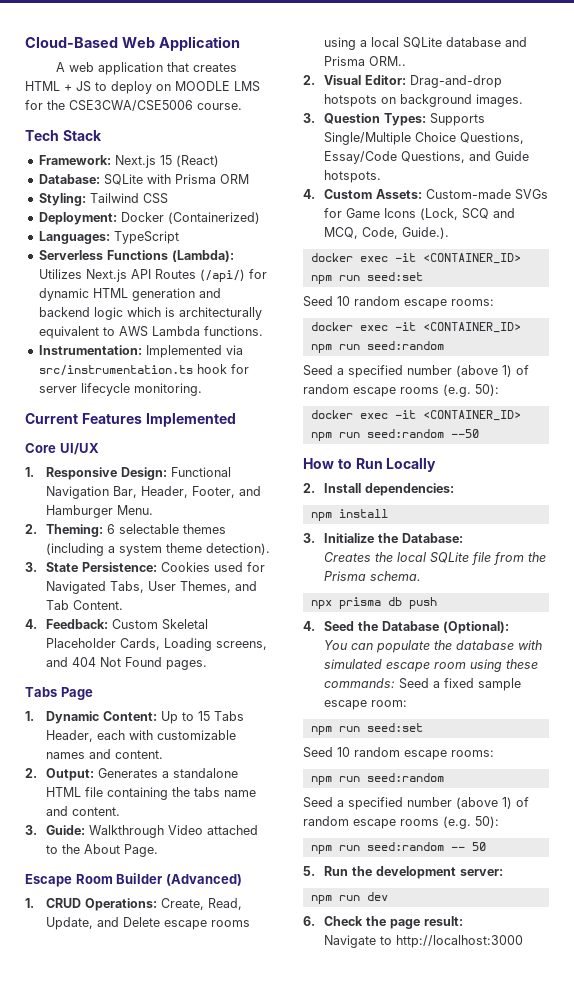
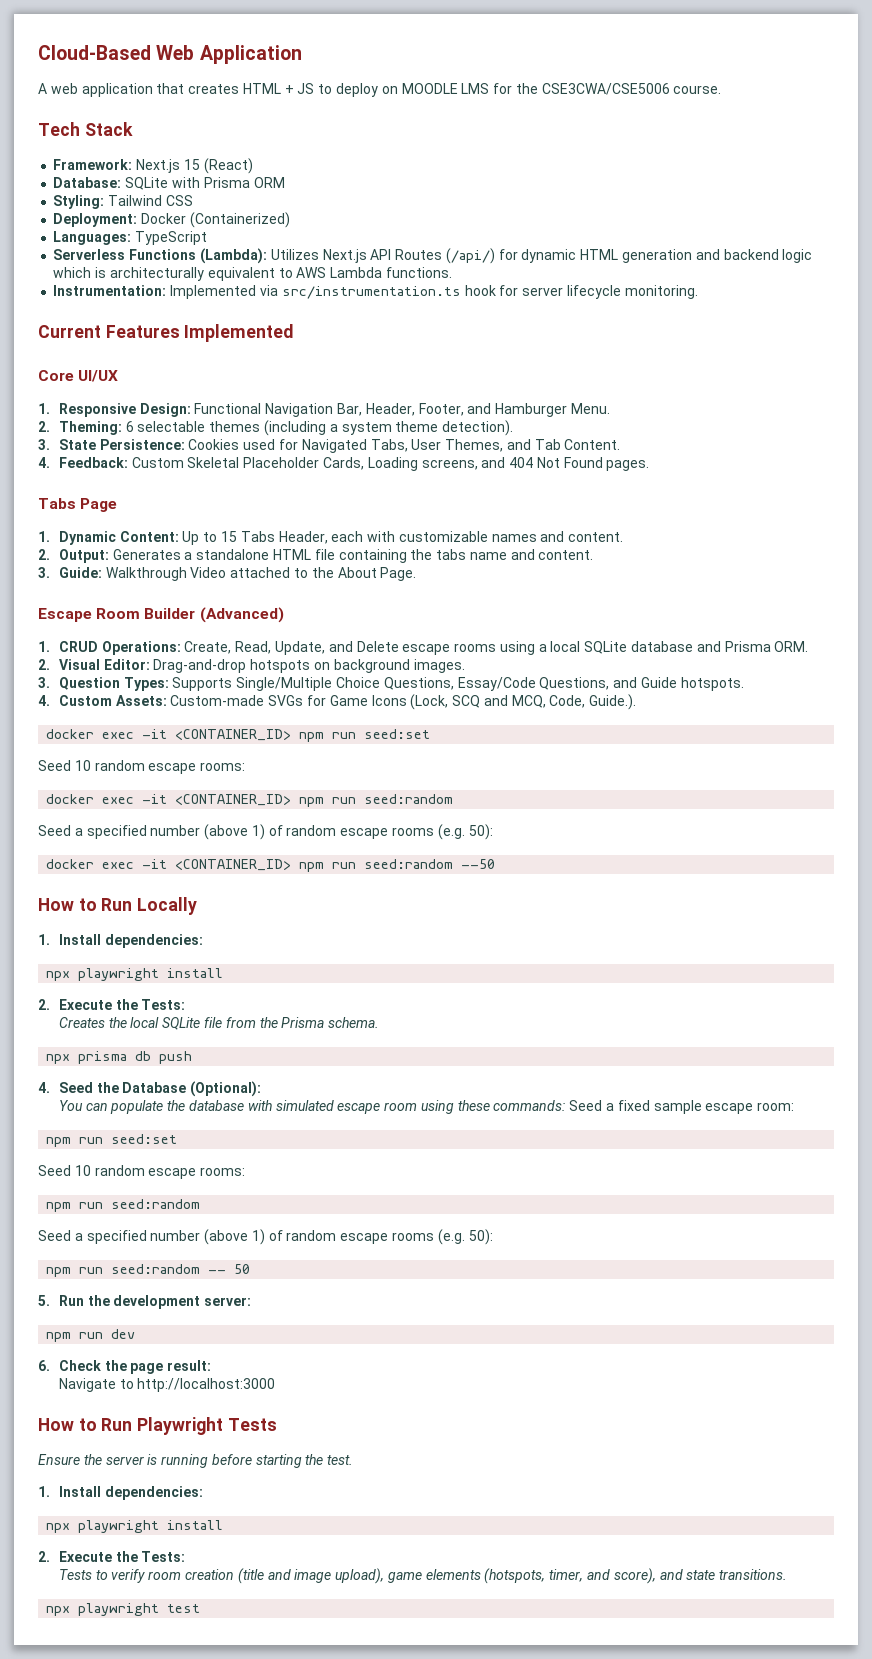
[369,56,407,66] ORM.. -> [774,641,809,652] ORM.
[303,483,455,496] [310,509,388,521] [303,533,464,543] 2. Install dependencies: // npm install // 3. Initialize the Database: -> [38,934,203,948] [46,968,224,981] [38,999,186,1010] 1. Install dependencies: // npx playwright install // 2. Execute the Tests:
(524, 941) none -> [38,1417,277,1435] [38,1454,354,1468] [38,1486,203,1500] [46,1520,224,1533] [38,1551,186,1562] [58,1568,788,1584] [46,1603,201,1616] // How to Run Playwright Tests // Ensure the server is running before starting the test. // 1. Install dependencies: // npx playwright install // 2. Execute the Tests: // Tests to verify room creation (title and image upload), game elements (hotspots, timer, and score), and state transitions. // npx playwright test

